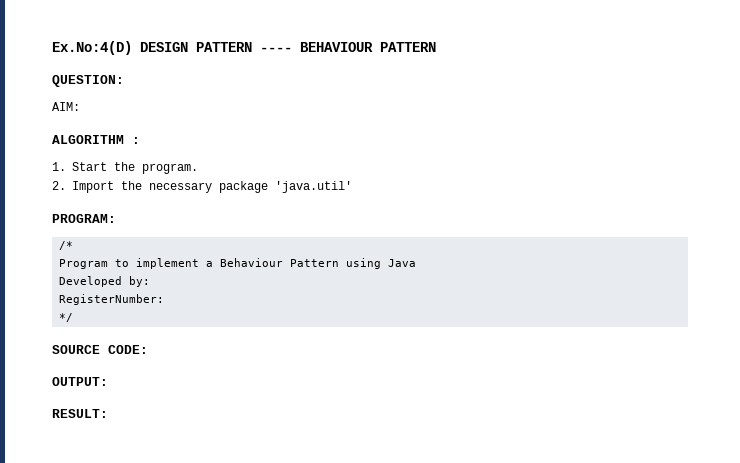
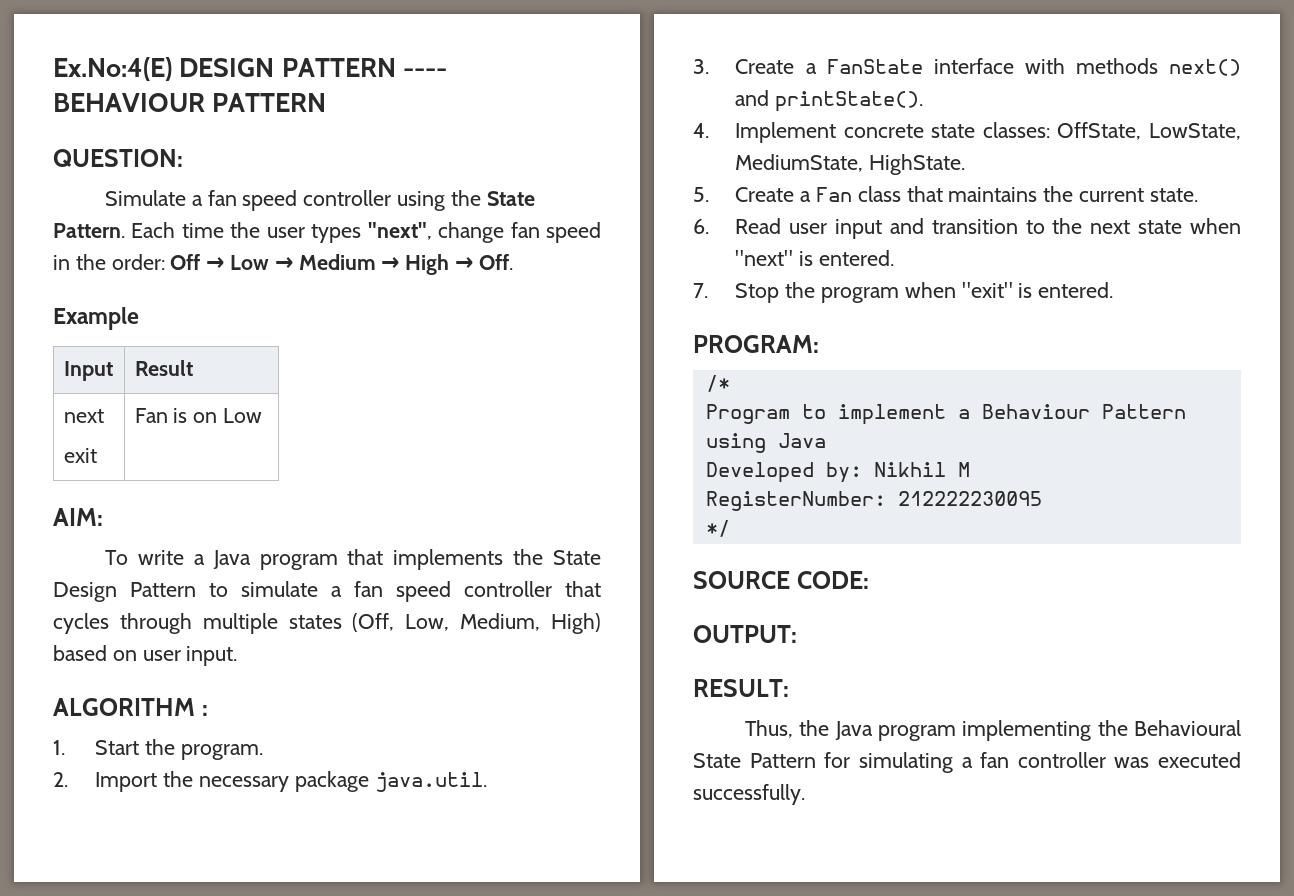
[52,41,132,55] Ex.No:4(D) -> [53,57,172,81] Ex.No:4(E)
[52,102,80,111] AIM: -> [105,190,535,211] [53,222,601,243] [53,254,513,275] [53,307,139,330] [63,361,113,381] [134,360,193,376] [63,409,104,423] [63,448,97,463] [134,408,262,423] [53,508,103,526] [105,549,601,570] [53,581,601,602] [53,613,602,634] [53,645,238,666] Simulate a fan speed controller using the State Pattern. Each time the user types "next", change fan speed in the order: Off → Low → Medium → High → Off. // Example // Input | Result // next // exit | Fan is on Low // AIM: // To write a Java program that implements the State Design Pattern to simulate a fan speed controller that cycles through multiple states (Off, Low, Medium, High) based on user input.
[275,181,352,193] 'java.util' -> [374,772,487,792] [693,58,1241,76] [735,90,924,112] [693,122,1241,143] [735,154,966,175] [693,186,1198,202] [693,218,1241,239] [735,250,895,266] [693,282,1114,303] java.util. // 3. Create a FanState interface with methods next() and printState(). // 4. Implement concrete state classes: OffState, LowState, MediumState, HighState. // 5. Create a Fan class that maintains the current state. // 6. Read user input and transition to the next state when "next" is entered. // 7. Stop the program when "exit" is entered.
(151, 281) none -> [873,462,970,477] Nikhil M
(165, 299) none -> [897,491,1042,506] 212222230095
(108, 413) none -> [745,720,1241,741] [693,752,1241,773] [693,784,805,805] // Thus, the Java program implementing the Behavioural State Pattern for simulating a fan controller was executed successfully.

